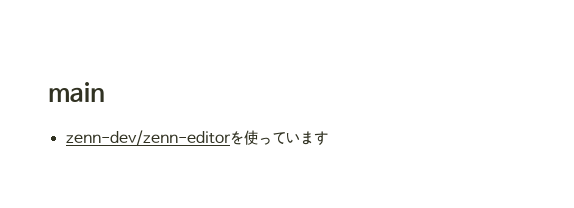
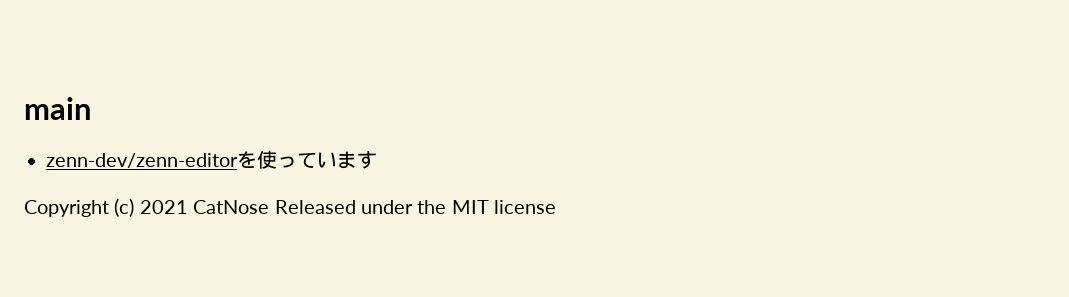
(328, 138) none -> [24,198,557,217] // Copyright (c) 2021 CatNose Released under the MIT license

